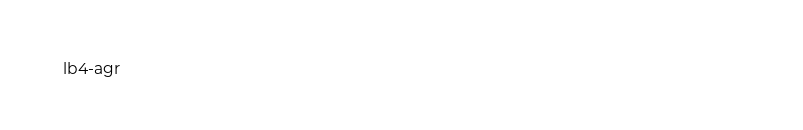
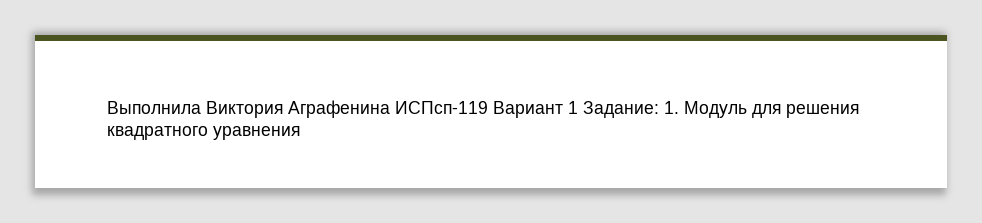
[63,62,120,77] lb4-agr -> [107,100,859,118] [107,126,300,140] Выполнила Виктория Аграфенина ИСПсп-119 Вариант 1 Задание: 1. Модуль для решения квадратного уравнения

